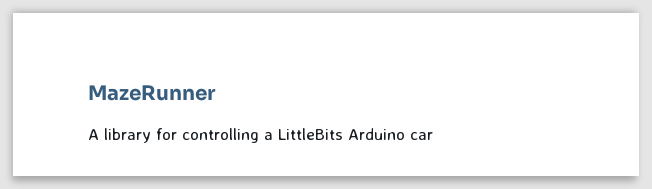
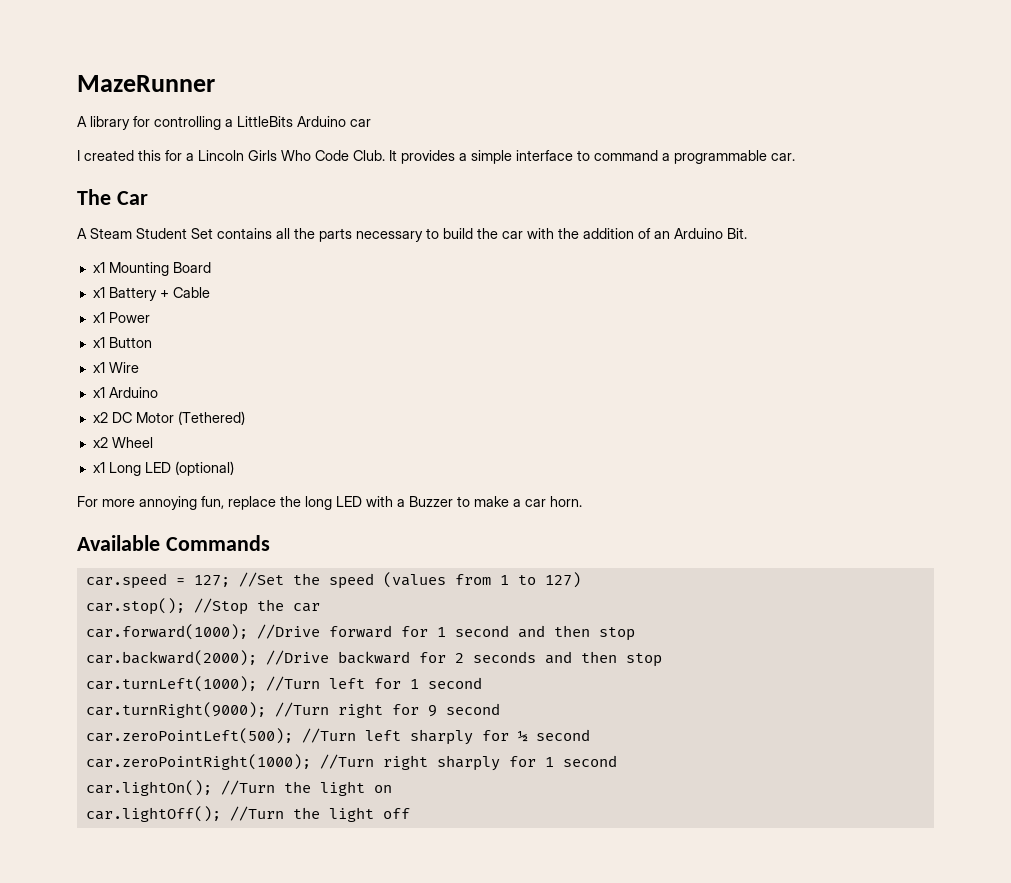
(433, 136) none -> [77,150,795,164] [77,189,148,205] [77,228,747,242] [92,262,211,276] [92,287,210,301] [92,312,150,323] [92,337,152,348] [92,362,139,373] [92,387,158,398] [92,411,245,425] [92,437,153,448] [92,461,234,476] [77,496,582,510] [77,535,270,551] [85,572,581,589] [85,598,320,615] [85,624,635,641] [85,650,662,667] [85,676,482,692] [85,702,500,718] [85,728,590,745] [85,754,617,771] [85,780,392,796] [85,806,410,822] // I created this for a Lincoln Girls Who Code Club. It provides a simple interface to command a programmable car. // The Car // A Steam Student Set contains all the parts necessary to build the car with the addition of an Arduino Bit. // x1 Mounting Board // x1 Battery + Cable // x1 Power // x1 Button // x1 Wire // x1 Arduino // x2 DC Motor (Tethered) // x2 Wheel // x1 Long LED (optional) // For more annoying fun, replace the long LED with a Buzzer to make a car horn. // Available Commands // car.speed = 127; //Set the speed (values from 1 to 127) // car.stop(); //Stop the car // car.forward(1000); //Drive forward for 1 second and then stop // car.backward(2000); //Drive backward for 2 seconds and then stop // car.turnLeft(1000); //Turn left for 1 second // car.turnRight(9000); //Turn right for 9 second // car.zeroPointLeft(500); //Turn left sharply for ½ second // car.zeroPointRight(1000); //Turn right sharply for 1 second // car.lightOn(); //Turn the light on // car.lightOff(); //Turn the light off

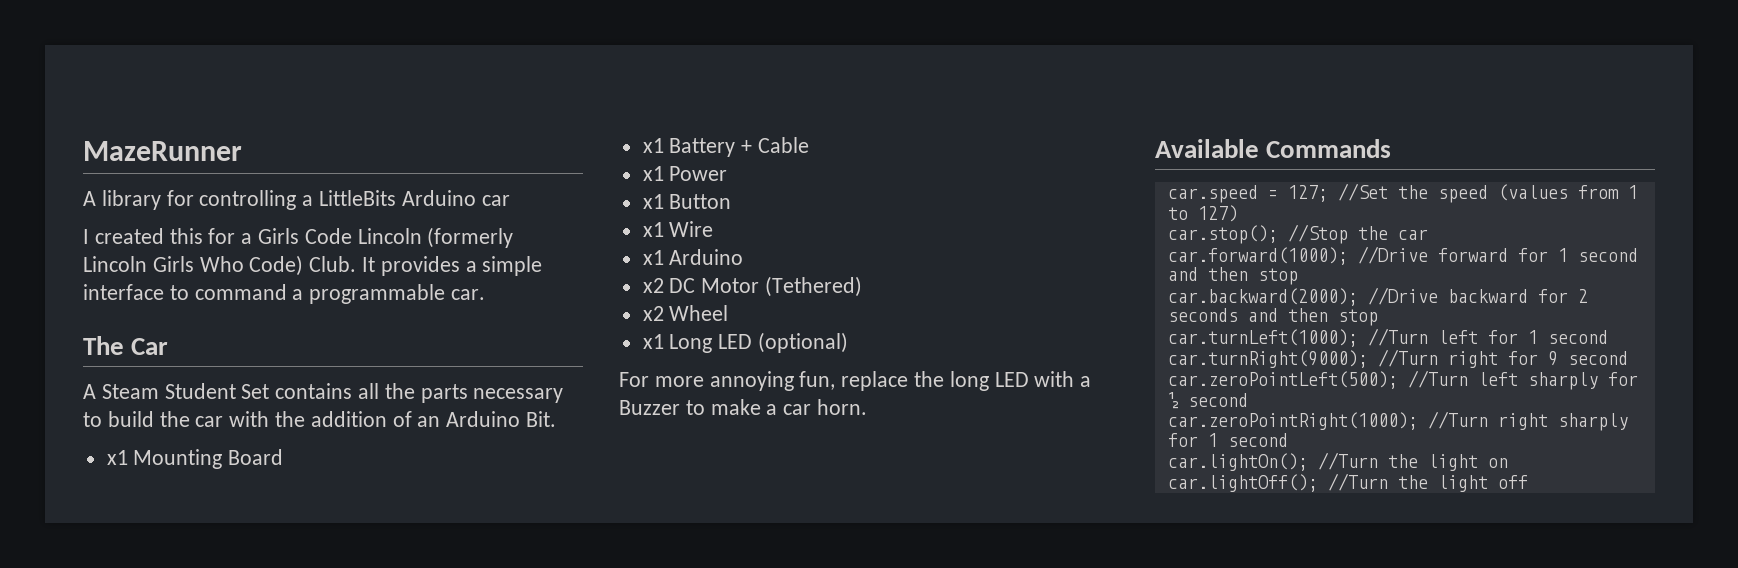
(194, 157) none -> [258,227,514,248] Girls Code Lincoln (formerly
[315,150,349,161] Code -> [249,255,304,276] Code)

